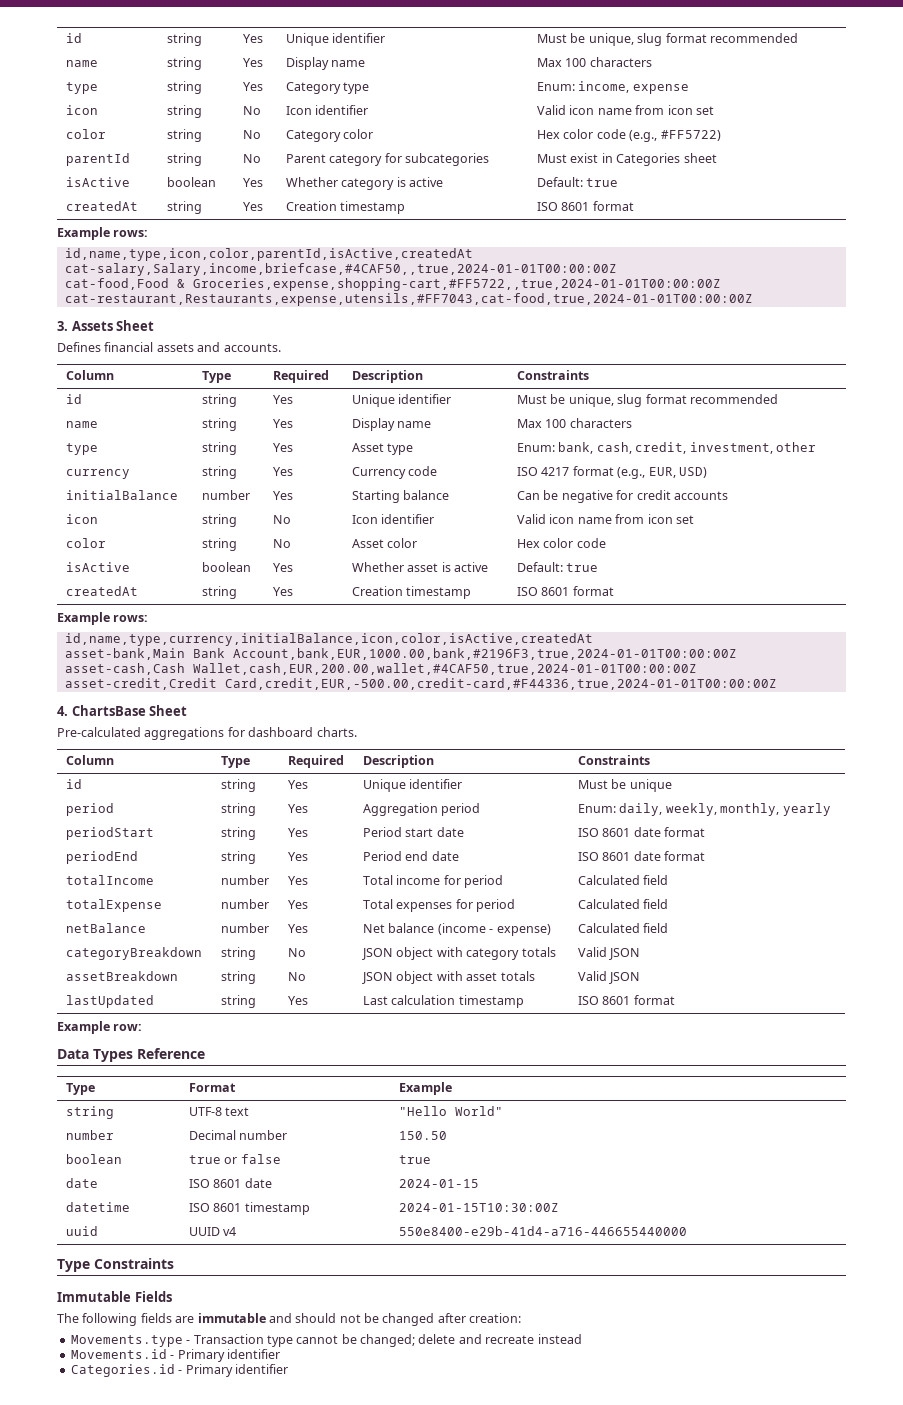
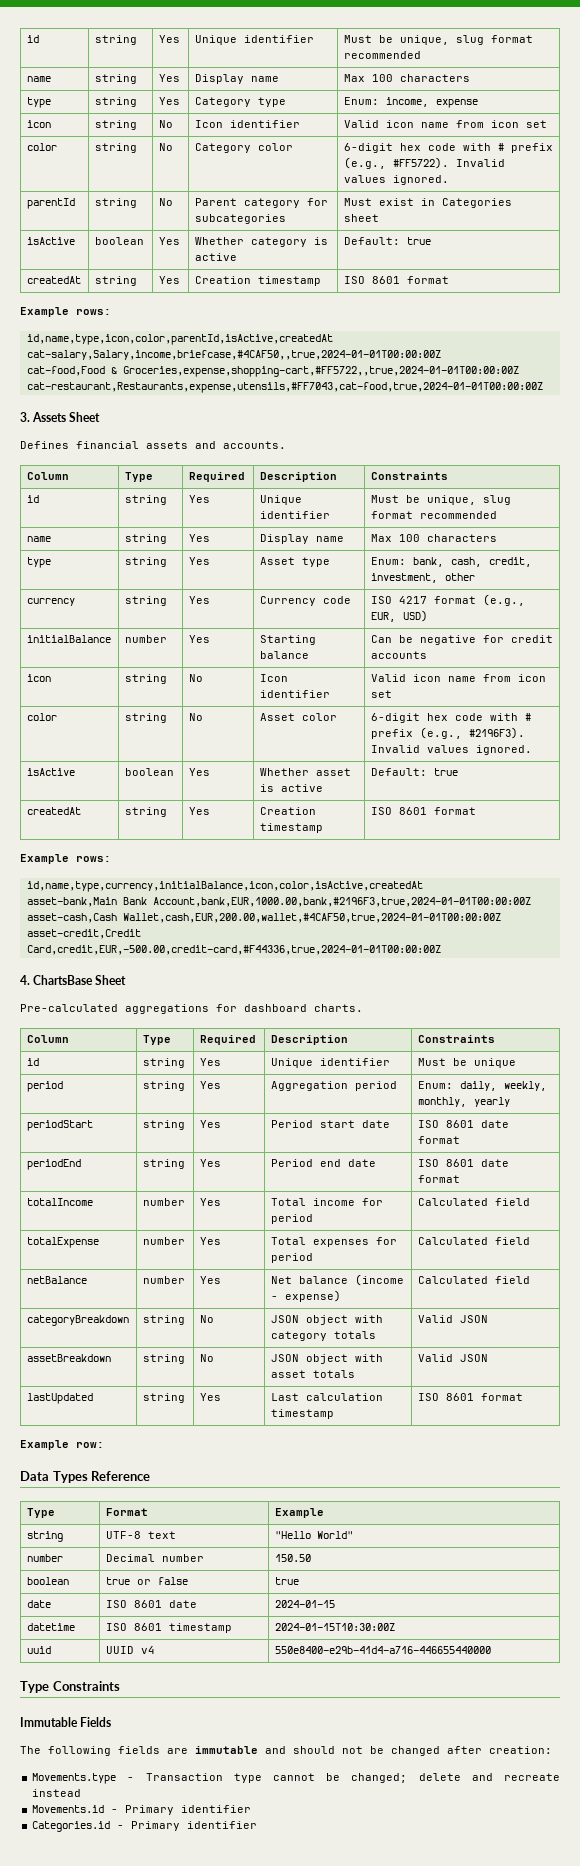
[537,129,721,142] Hex color code (e.g., #FF5722) -> [343,143,553,153] [343,157,505,169] [343,175,449,185] 6-digit hex code with # prefix (e.g., #FF5722). Invalid values ignored.
[517,538,606,548] Hex color code -> [370,713,531,723] [370,727,525,739] [370,745,532,755] 6-digit hex code with # prefix (e.g., #2196F3). Invalid values ignored.

